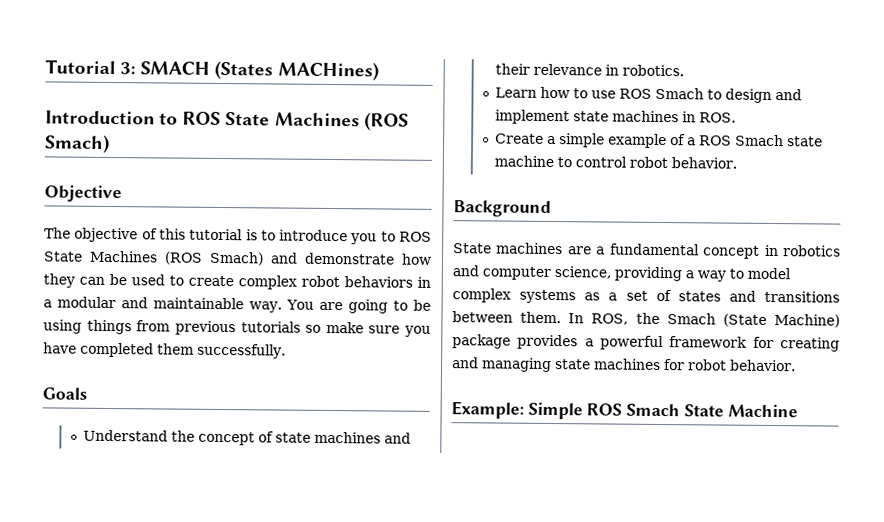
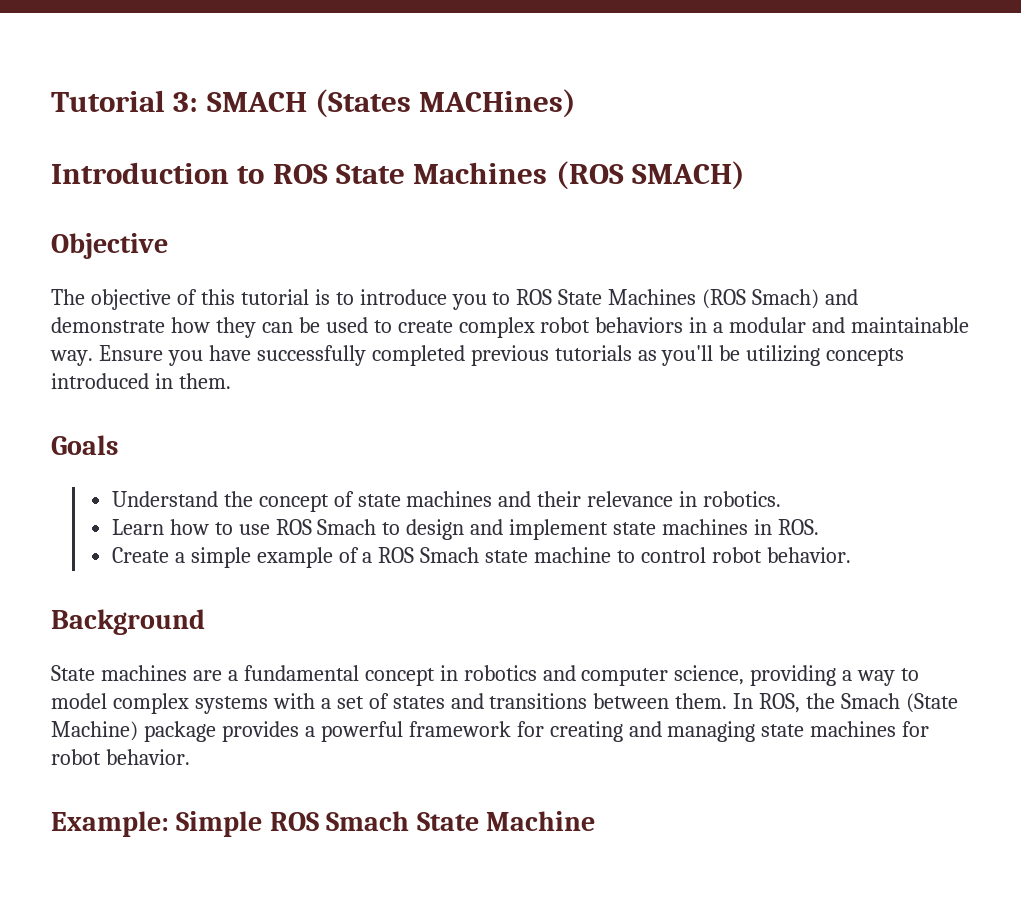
[44,134,110,153] Smach) -> [632,161,746,190] SMACH)
[286,299,432,314] [43,319,431,337] [43,342,286,359] You are going to be using things from previous tutorials so make sure you have completed them successfully. -> [98,345,905,366] [51,373,231,389] Ensure you have successfully completed previous tutorials as you'll be utilizing concepts introduced in them.
[584,292,601,301] as -> [272,693,315,709] with

